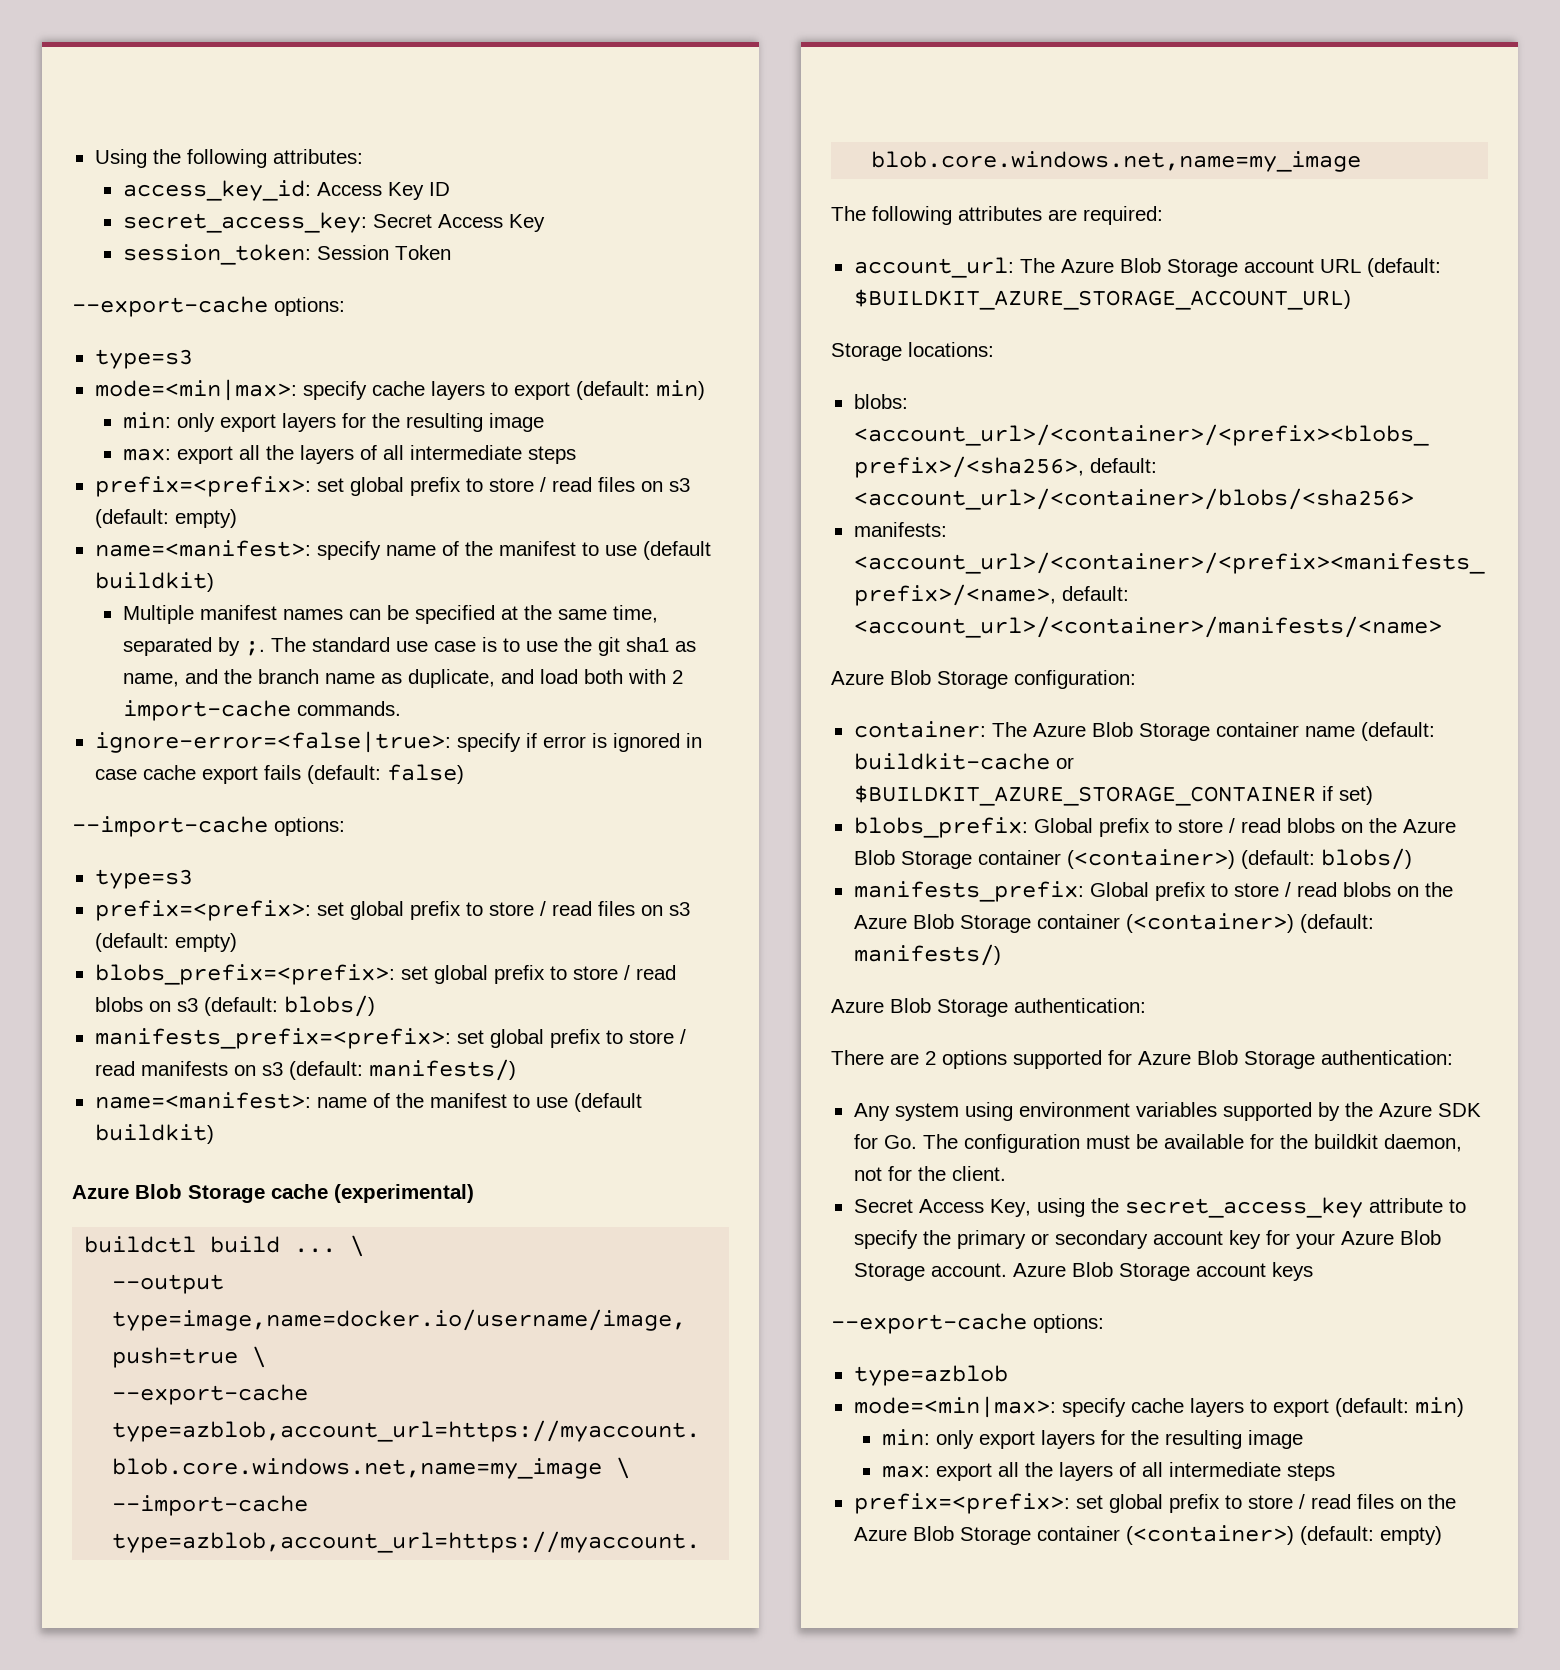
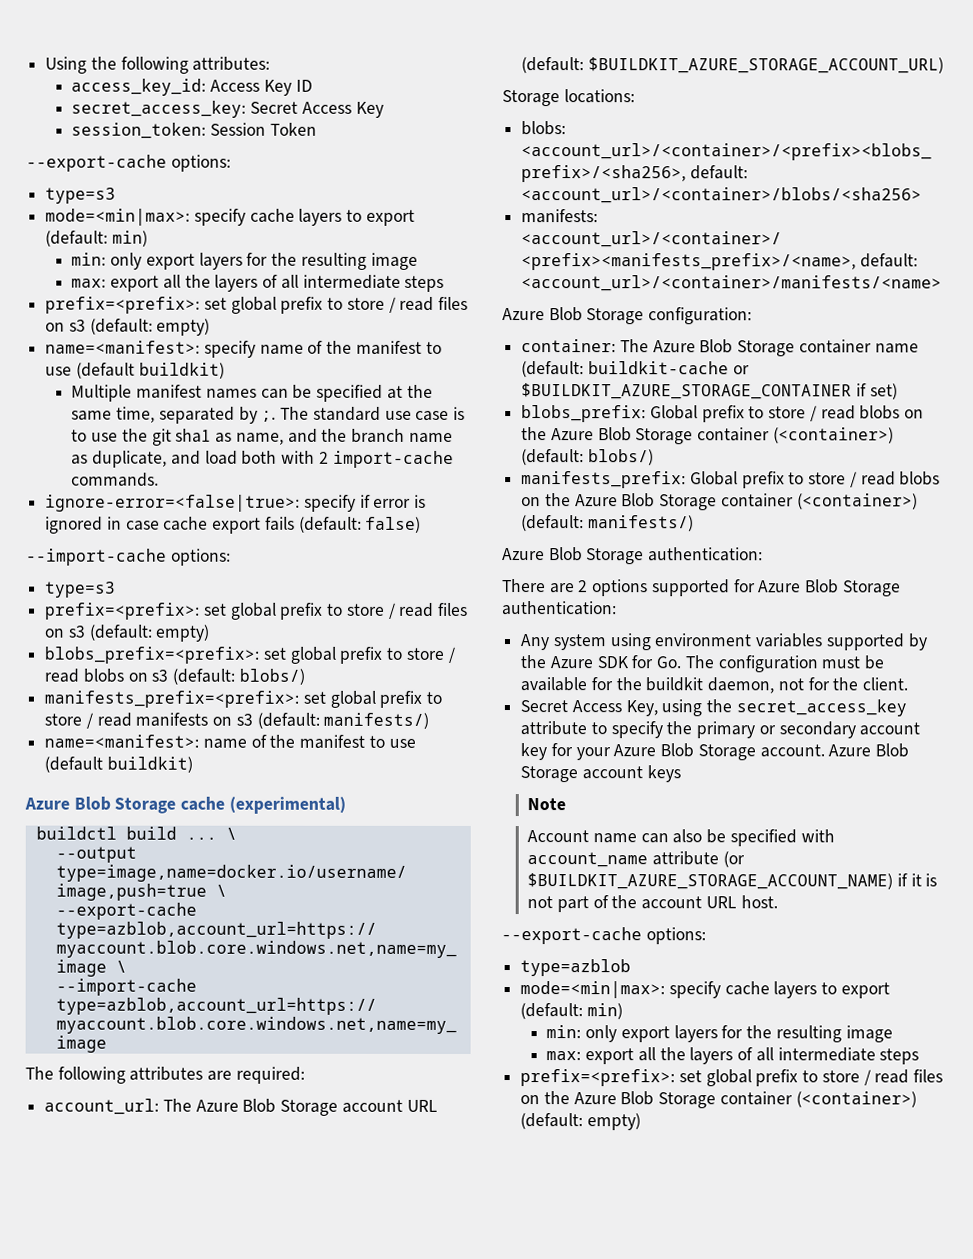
(1313, 1271) none -> [527,798,567,811] [527,829,835,847] [527,851,745,868] [527,873,938,890] [527,895,778,913] // Note // Account name can also be specified with account_name attribute (or $BUILDKIT_AZURE_STORAGE_ACCOUNT_NAME) if it is not part of the account URL host.

